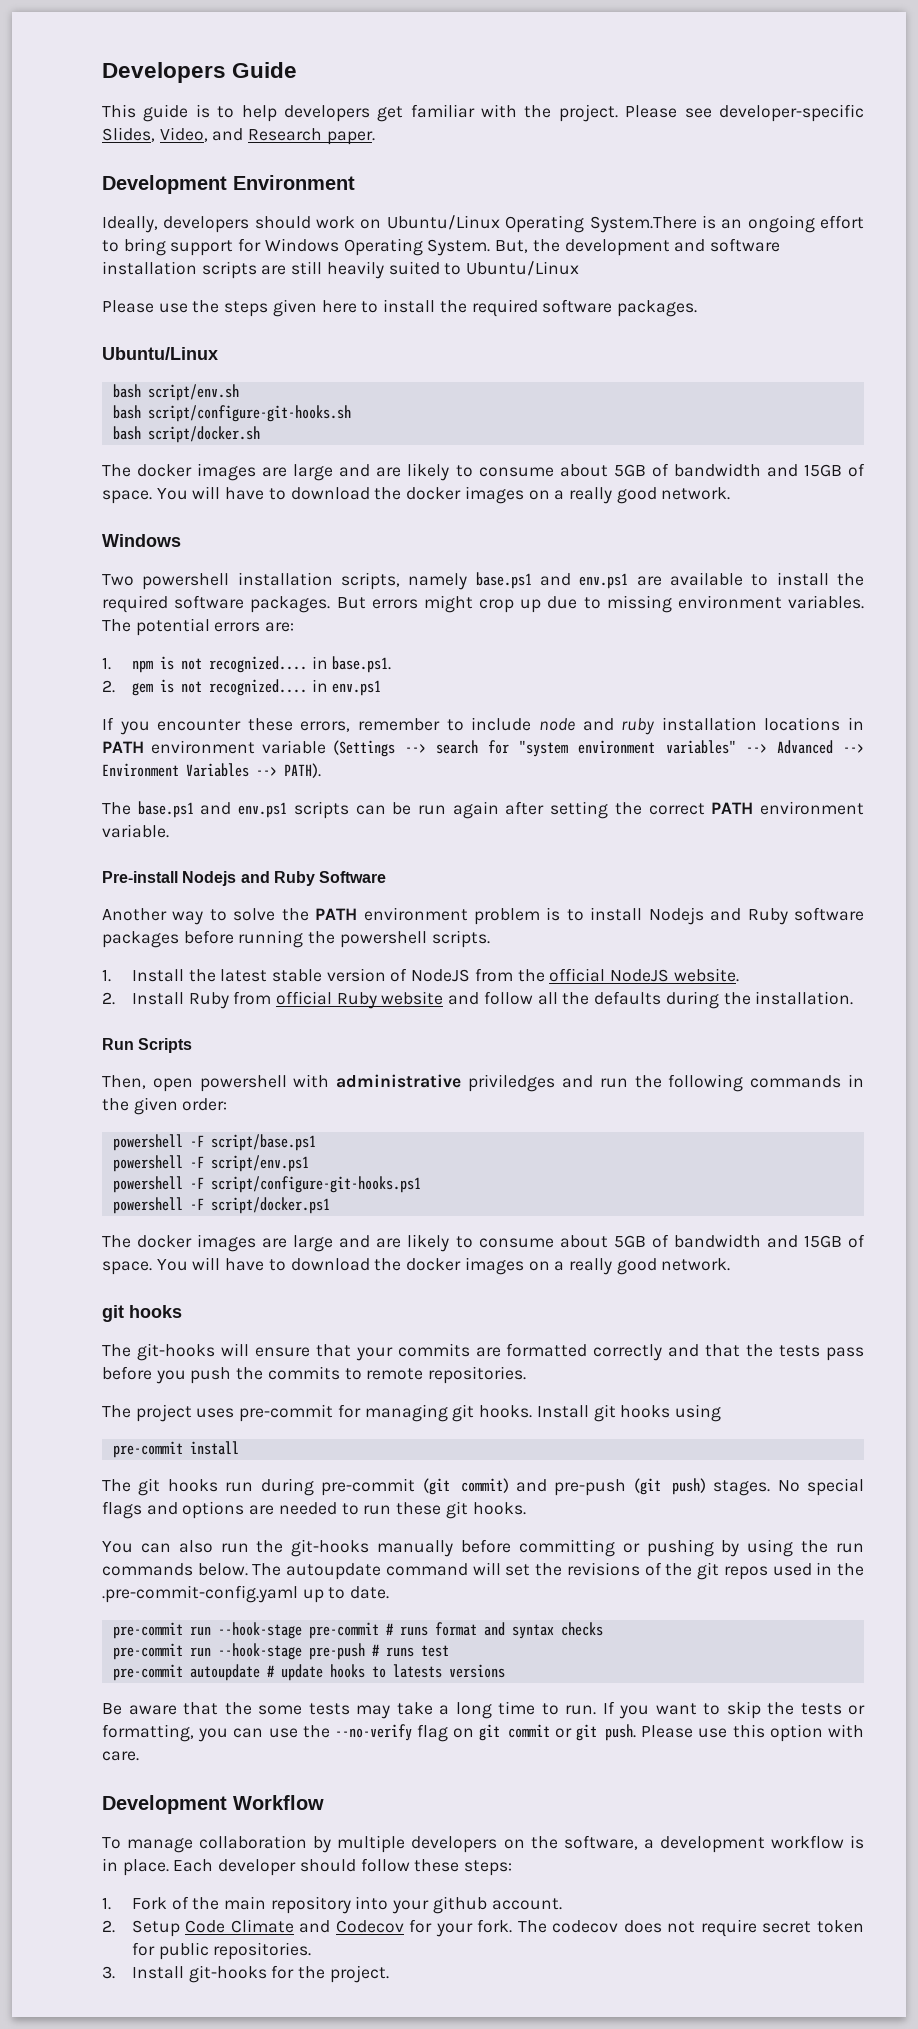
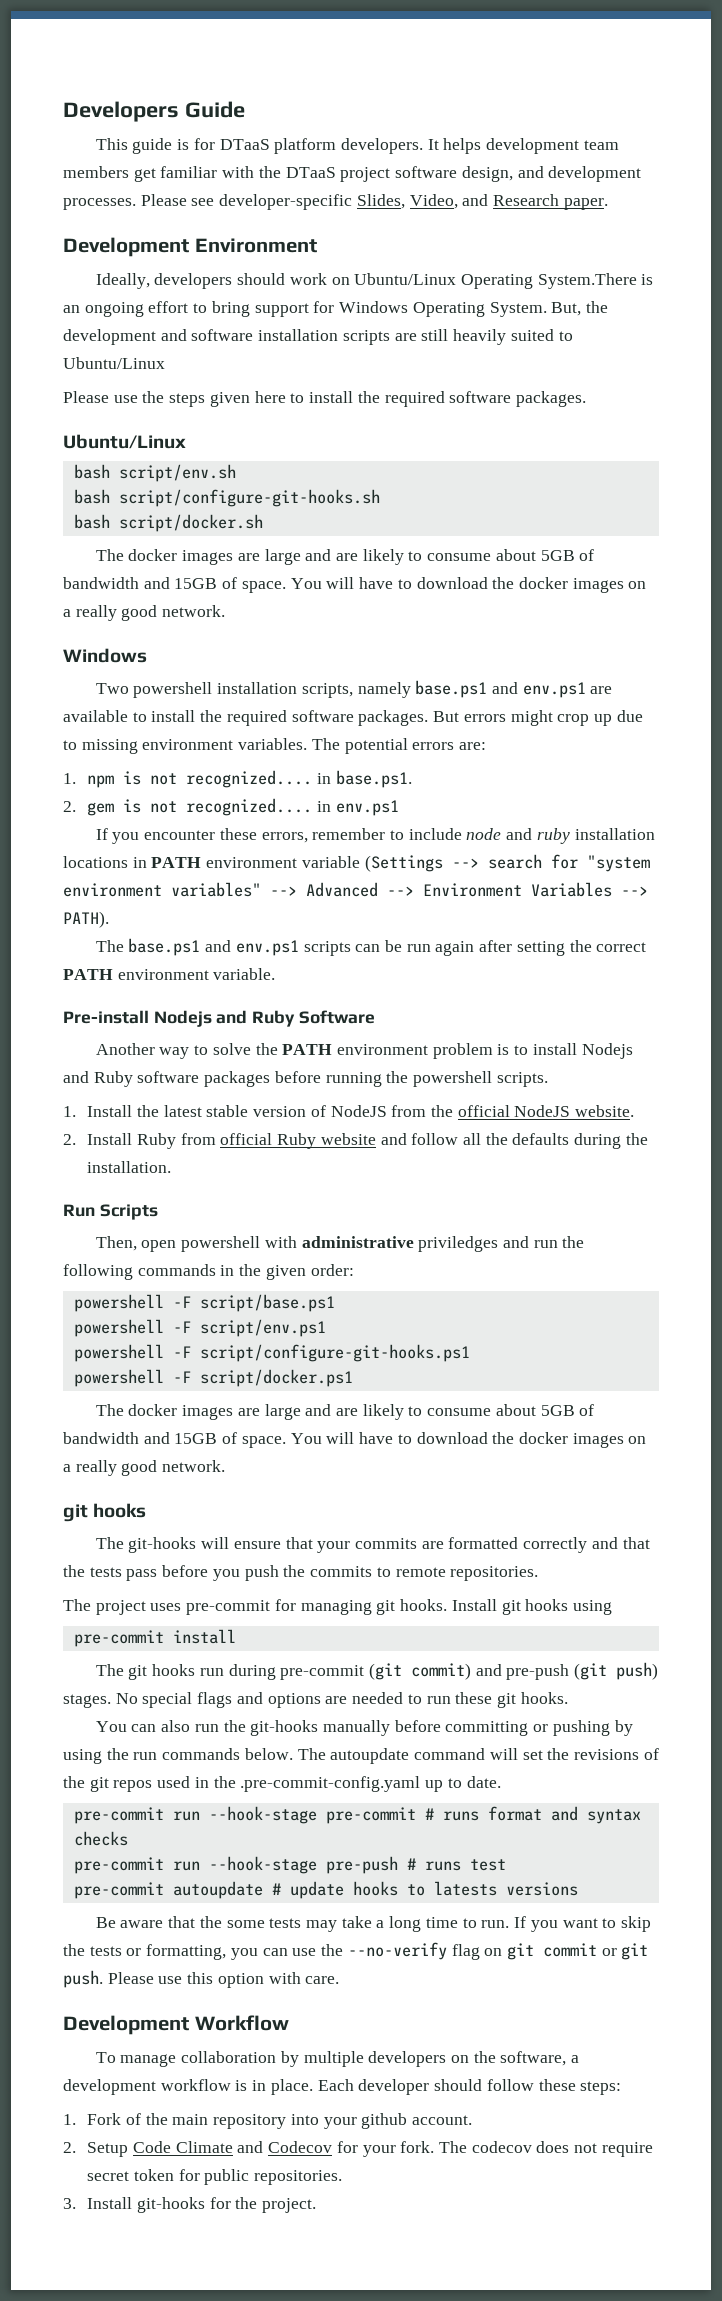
[217,104,618,122] to help developers get familiar with the project. -> [193,138,619,154] [63,166,642,182] [63,198,136,210] for DTaaS platform developers. It helps development team members get familiar with the DTaaS project software design, and development processes.

